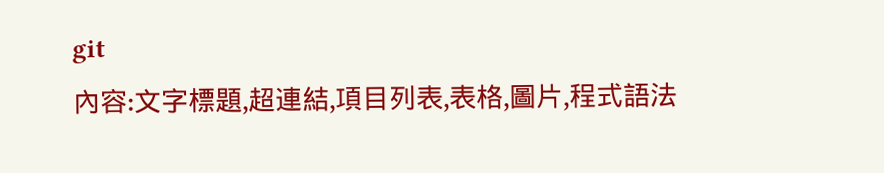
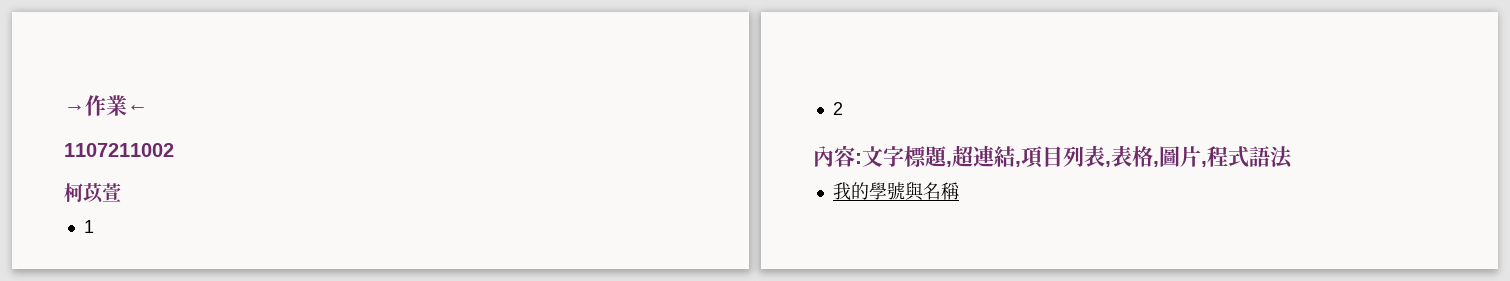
[72,40,106,64] git -> [64,95,148,116] [64,143,174,157] [64,183,121,204] [83,220,94,233] [832,102,843,115] →作業← // 1107211002 // 柯苡萱 // 1 // 2
(678, 95) none -> [832,181,960,201] // 我的學號與名稱

